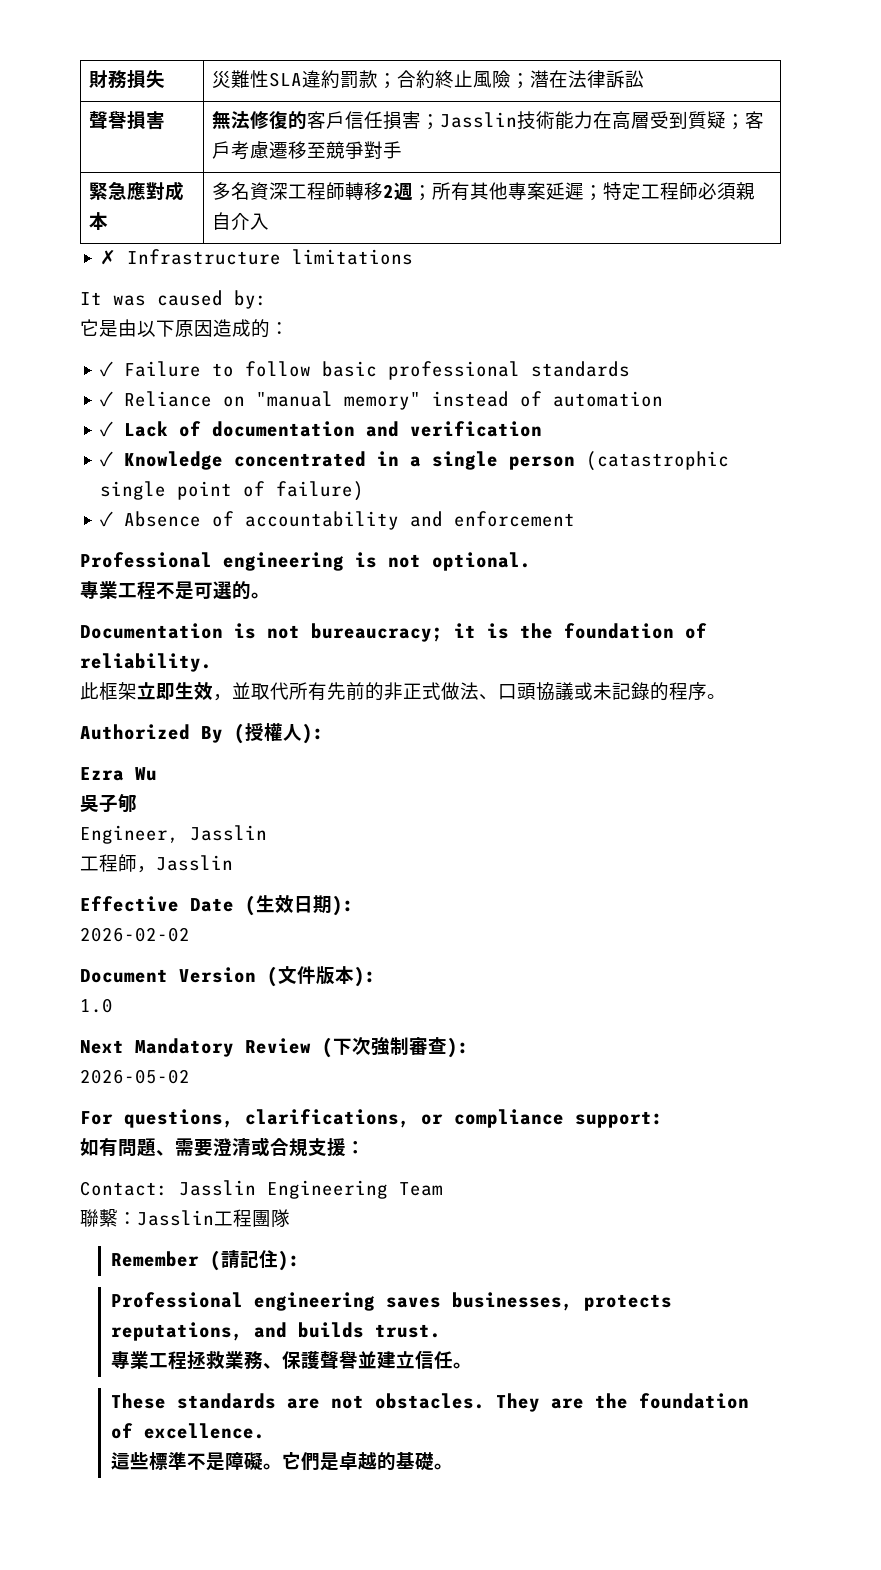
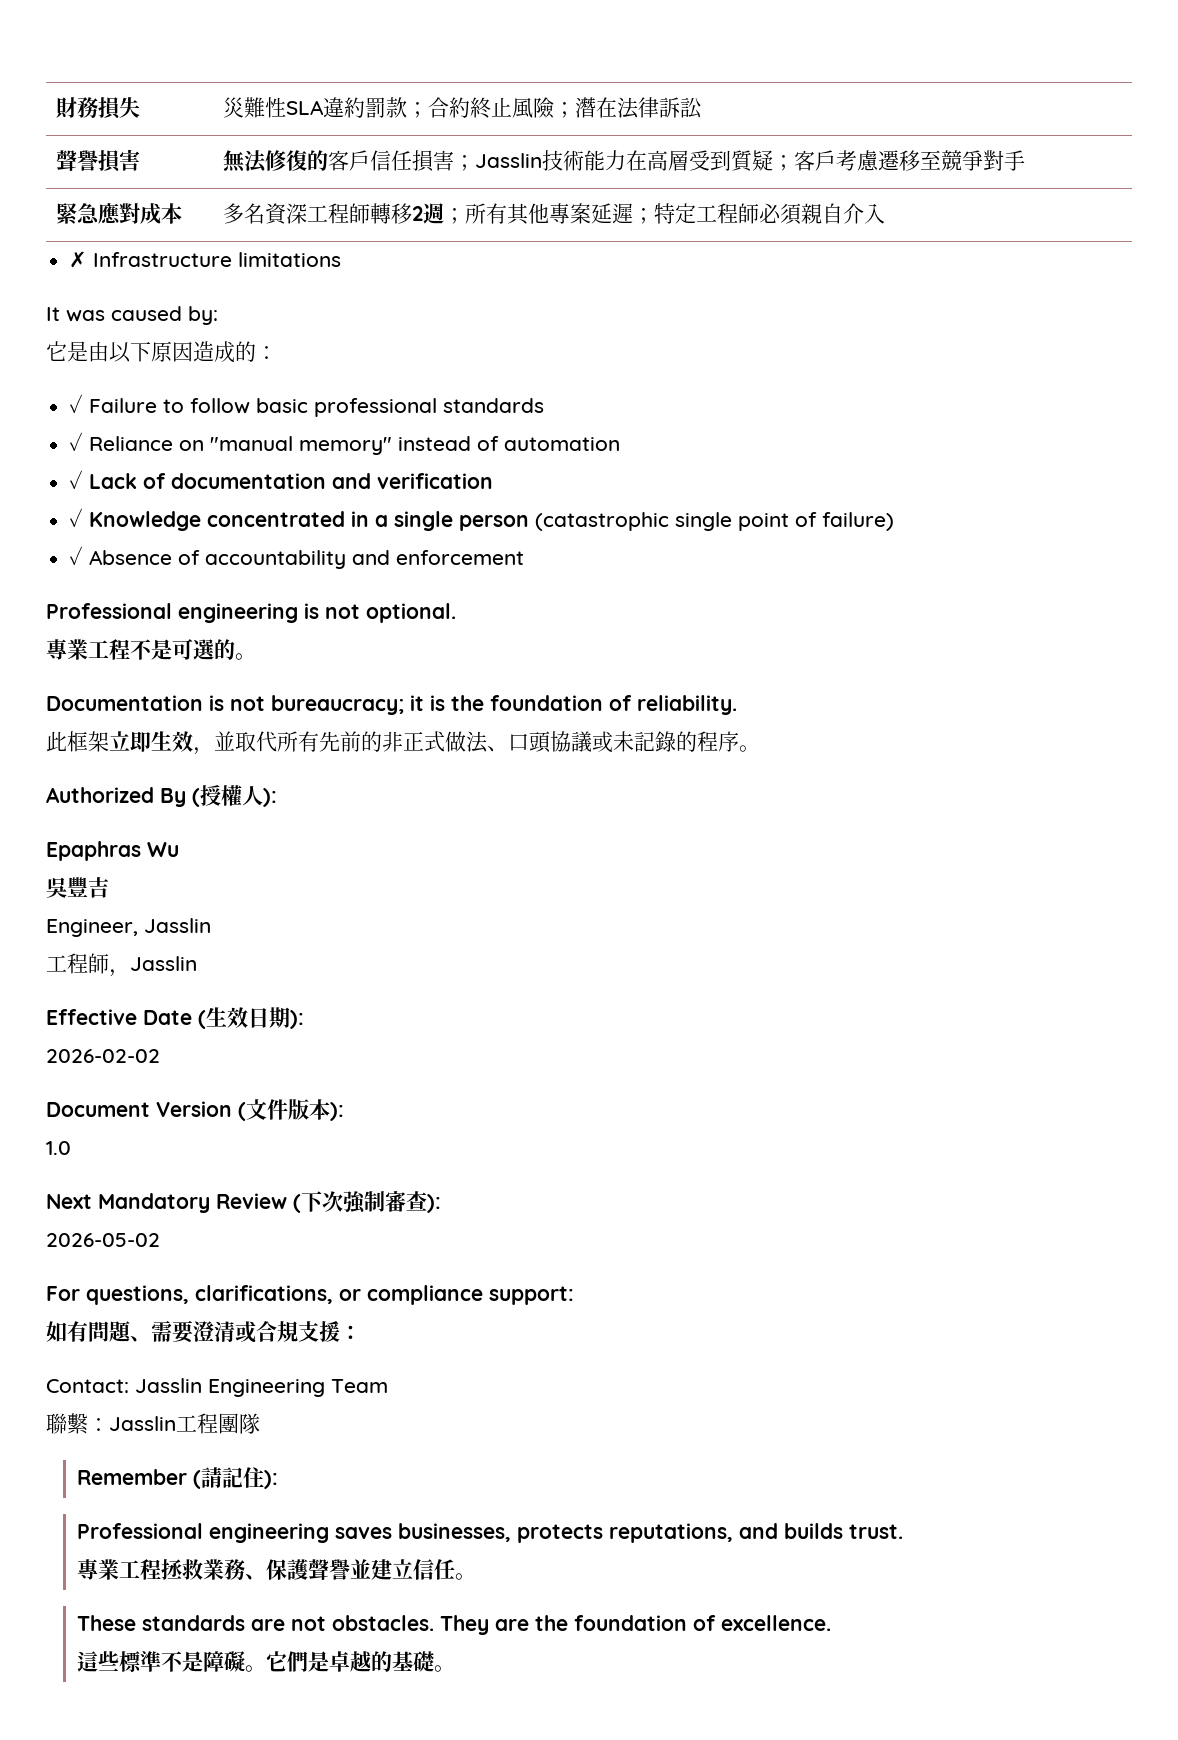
[80,767,124,781] Ezra -> [46,841,141,861] Epaphras
[99,793,137,813] 子郇 -> [67,877,109,898] 豐吉

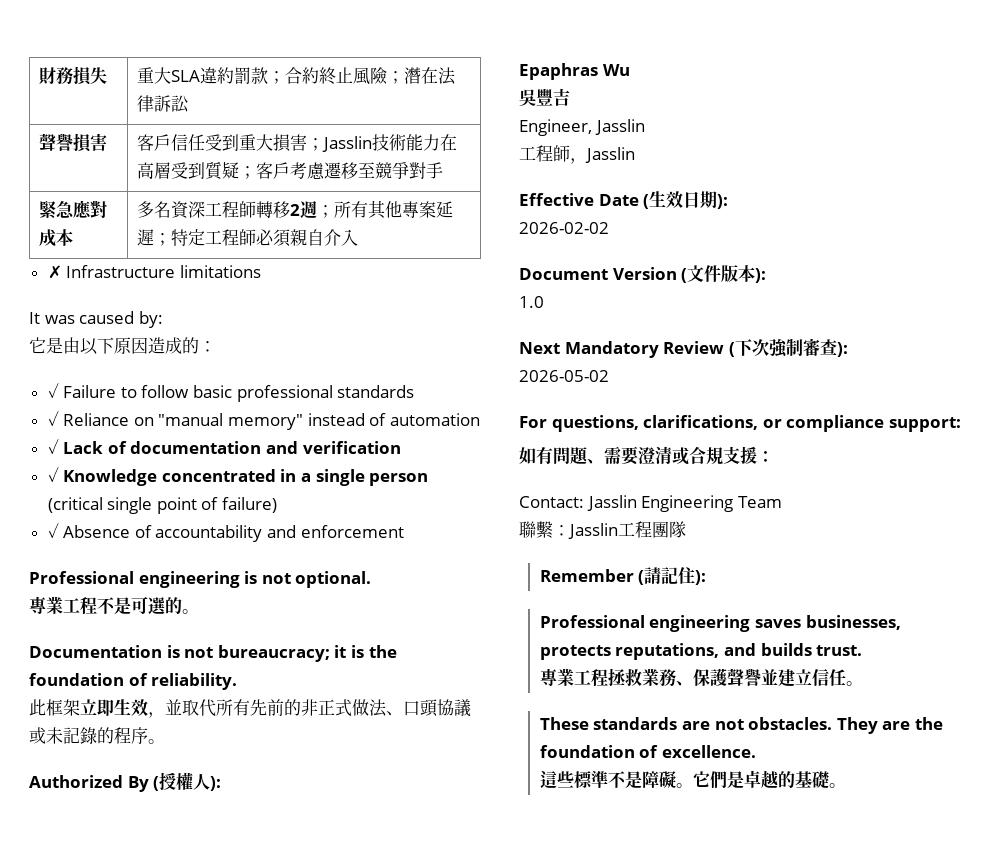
[222,97,286,118] 災難性 -> [136,67,171,84] 重大
[222,150,412,173] 無法修復的客戶信任 -> [136,134,273,151] 客戶信任受到重大
[535,512,670,531] (catastrophic -> [47,497,103,513] (critical

